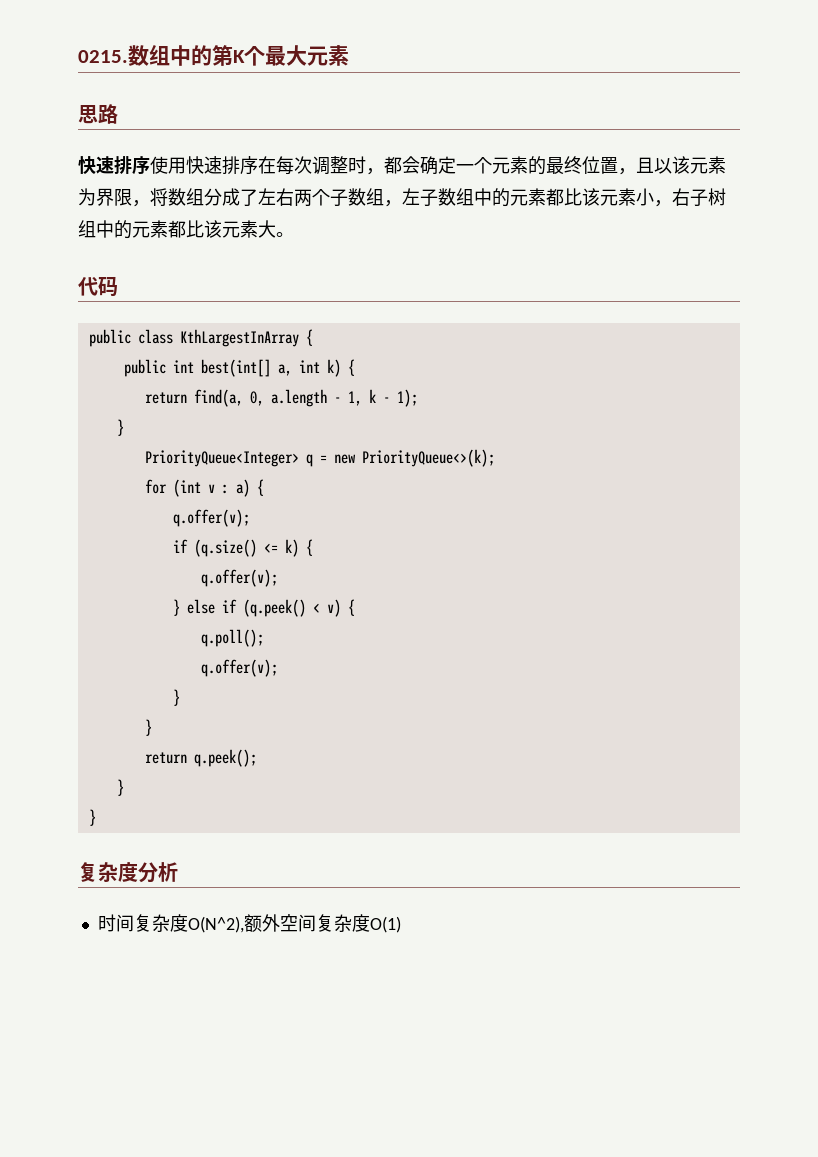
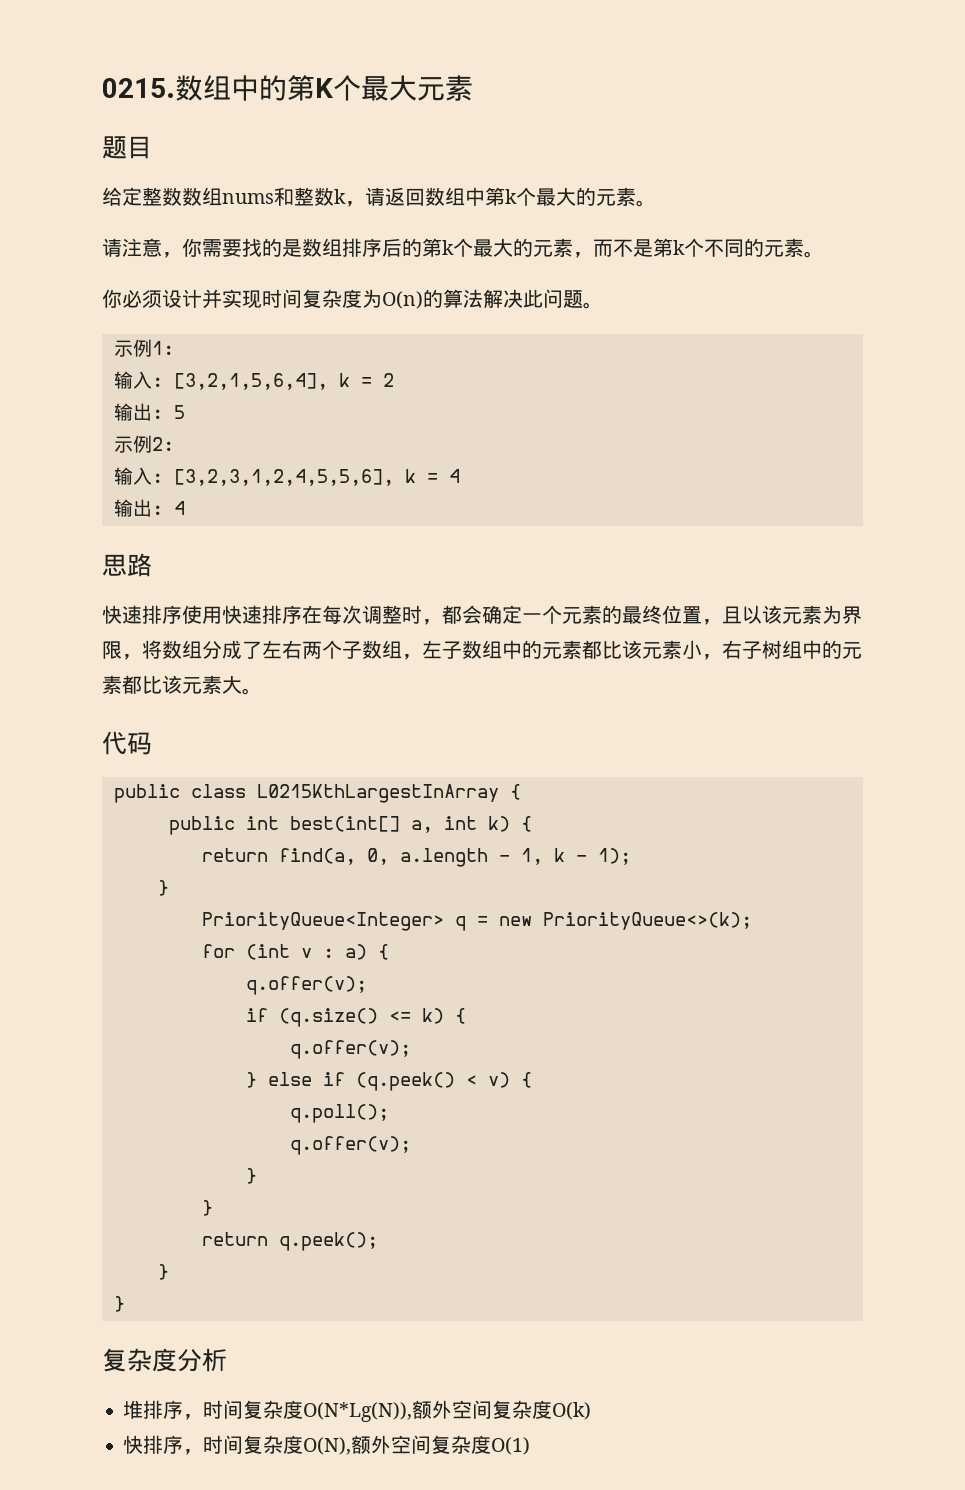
(349, 55) none -> [102,136,152,159] [102,187,656,207] [102,238,824,258] [102,289,603,309] [113,339,174,357] [113,371,394,390] [113,403,185,421] [113,435,174,453] [113,467,460,486] [113,499,185,517] // 题目 // 给定整数数组nums和整数k，请返回数组中第k个最大的元素。 // 请注意，你需要找的是数组排序后的第k个最大的元素，而不是第k个不同的元素。 // 你必须设计并实现时间复杂度为O(n)的算法解决此问题。 // 示例1: // 输入: [3,2,1,5,6,4], k = 2 // 输出: 5 // 示例2: // 输入: [3,2,3,1,2,4,5,5,6], k = 4 // 输出: 4
[179,329,299,347] KthLargestInArray -> [256,784,499,803] L0215KthLargestInArray
[97,914,244,933] 时间复杂度O(N^2), -> [123,1400,592,1422] [123,1435,352,1455] 堆排序，时间复杂度O(N*Lg(N)),额外空间复杂度O(k) // 快排序，时间复杂度O(N),

